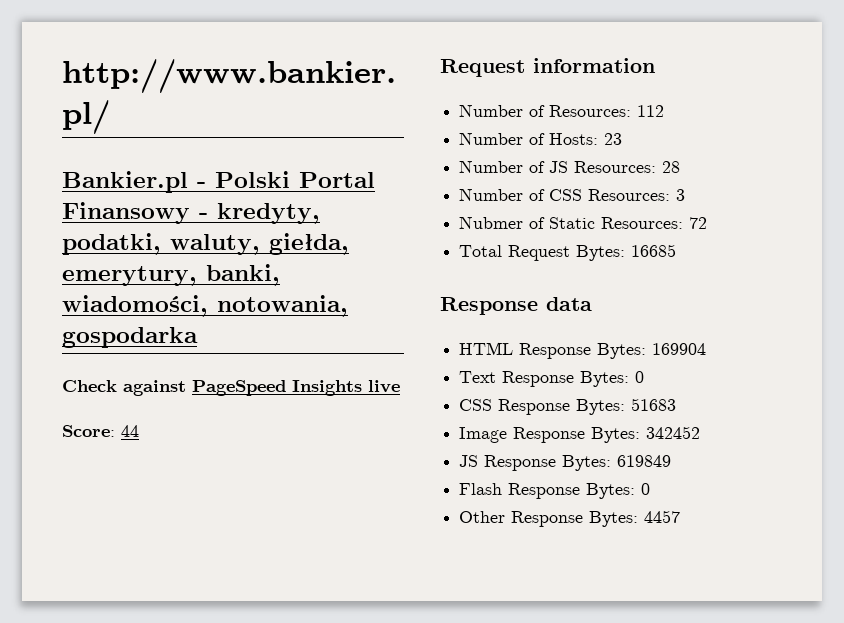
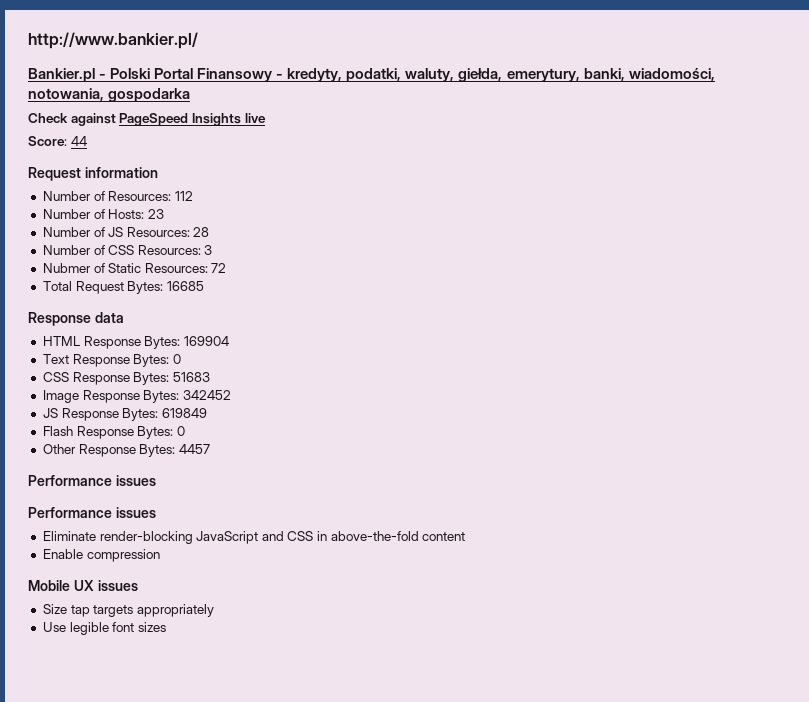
(681, 516) none -> [28,475,156,486] [28,507,156,518] [42,531,466,544] [42,549,160,562] [28,580,138,591] [42,604,214,617] [42,622,166,635] // Performance issues // Performance issues // Eliminate render-blocking JavaScript and CSS in above-the-fold content // Enable compression // Mobile UX issues // Size tap targets appropriately // Use legible font sizes

